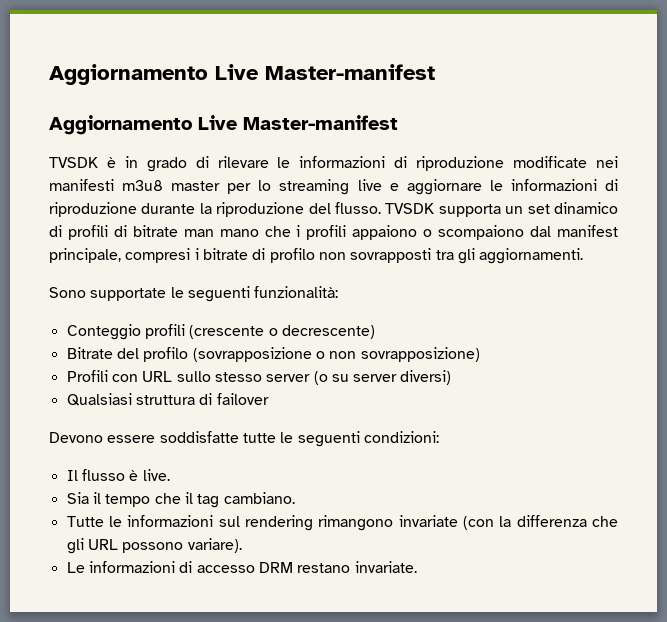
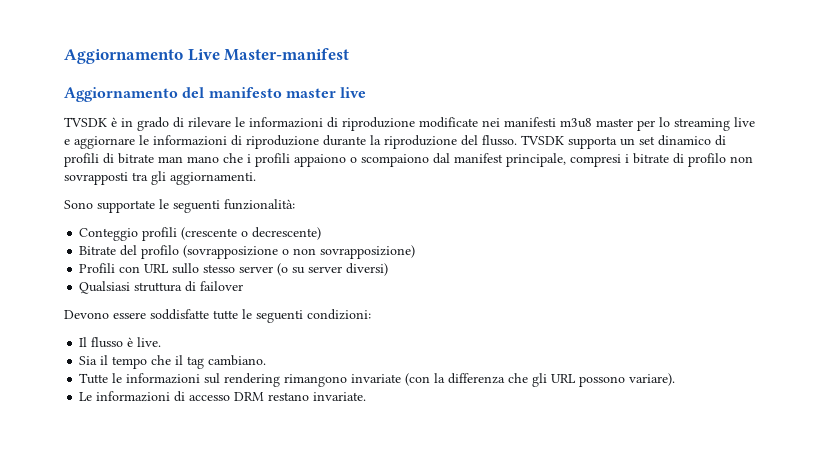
[198,115,398,130] Live Master-manifest -> [182,87,367,98] del manifesto master live

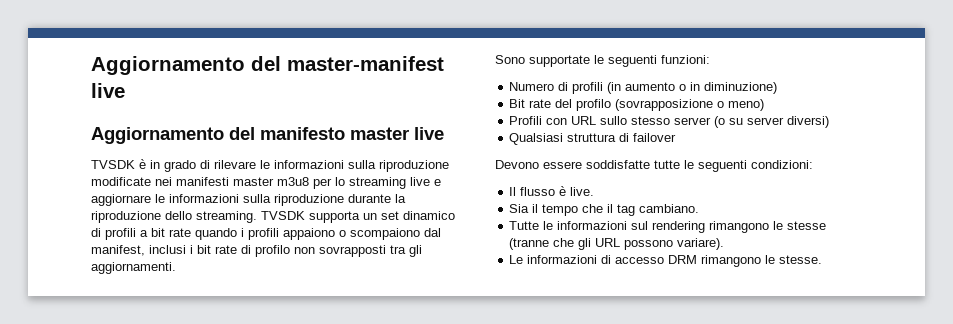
[64,48,350,64] Aggiornamento Live Master-manifest -> [91,56,444,75] [91,83,125,98] Aggiornamento del master-manifest live
[327,117,338,128] di -> [348,160,376,169] sulla
[560,118,633,128] m3u8 master -> [233,177,309,186] master m3u8
[231,135,242,146] di -> [243,194,271,203] sulla
[461,135,517,146] del flusso. -> [165,211,257,223] dello streaming.
[103,153,243,164] di bitrate man mano che -> [140,228,237,240] a bit rate quando
[454,153,669,167] manifest principale, compresi i bitrate -> [91,245,237,256] manifest, inclusi i bit rate
[224,199,295,210] [79,227,322,241] [79,246,117,255] funzionalità: // Conteggio profili (crescente o decrescente) // Bitrate -> [661,55,710,64] [509,82,778,94] [509,99,552,108] funzioni: // Numero di profili (in aumento o in diminuzione) // Bit rate
[293,245,416,259] non sovrapposizione) -> [728,99,765,111] meno)
[351,373,506,386] invariate (con la differenza -> [773,221,827,230] [509,238,550,250] le stesse (tranne
[268,392,367,401] restano invariate. -> [701,255,823,267] rimangono le stesse.

